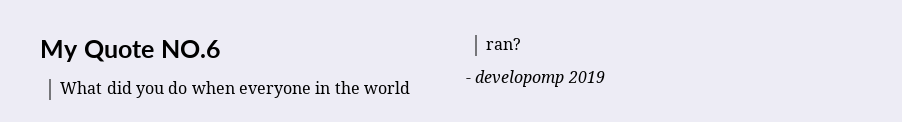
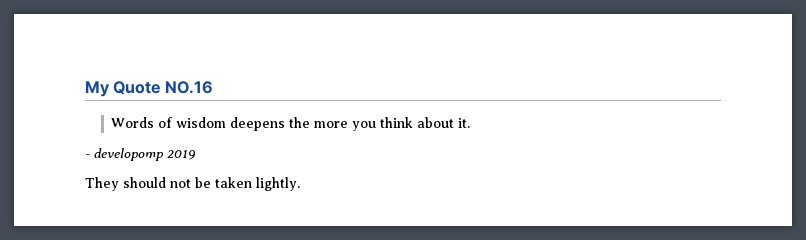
[160,40,221,58] [60,81,410,98] [486,38,522,50] [466,70,605,87] NO.6 // What did you do when everyone in the world ran? // - developomp 2019 -> [164,81,213,94] [111,117,471,131] [85,148,196,161] [85,177,300,191] NO.16 // Words of wisdom deepens the more you think about it. // - developomp 2019 // They should not be taken lightly.

